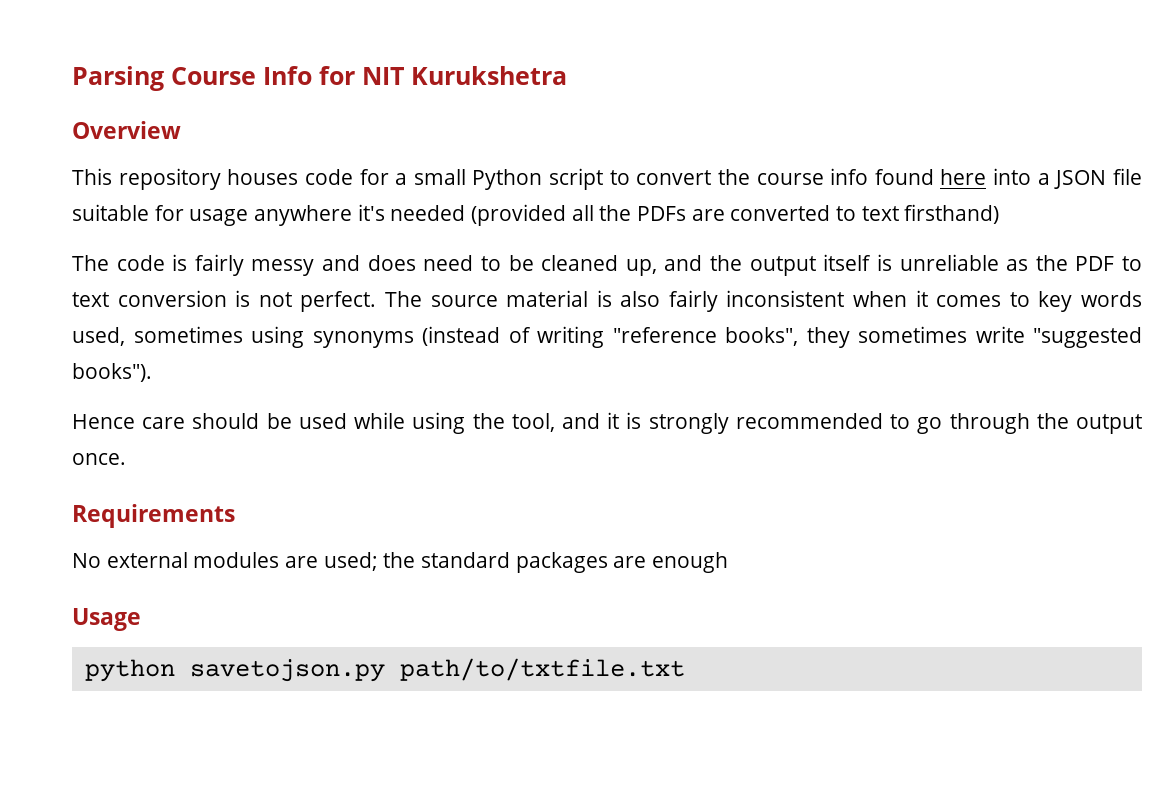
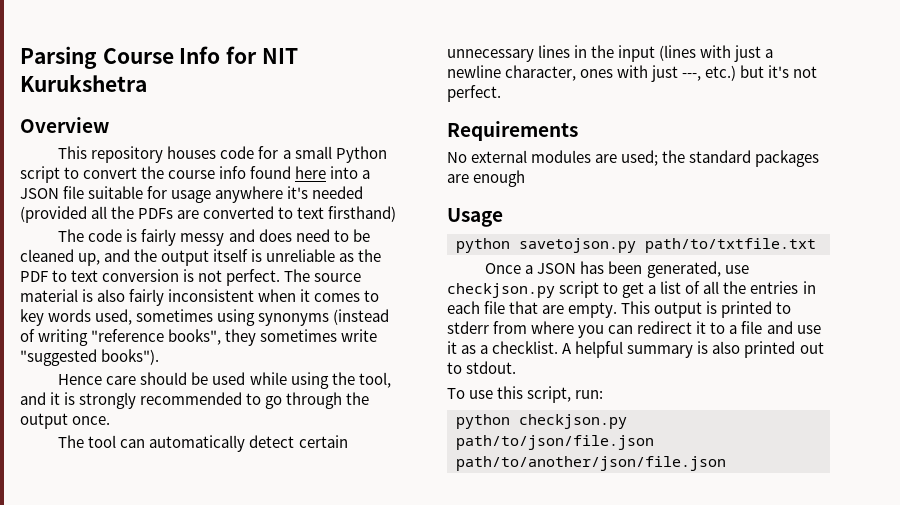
(126, 459) none -> [58,435,348,452] [447,45,774,62] [447,65,818,82] [447,85,501,102] // The tool can automatically detect certain unnecessary lines in the input (lines with just a newline character, ones with just ---, etc.) but it's not perfect.
(685, 669) none -> [485,261,749,278] [447,281,816,298] [447,301,792,318] [447,321,821,338] [447,341,824,358] [447,361,517,374] [447,386,604,403] [456,414,627,429] [456,435,654,450] [456,456,726,471] // Once a JSON has been generated, use checkjson.py script to get a list of all the entries in each file that are empty. This output is printed to stderr from where you can redirect it to a file and use it as a checklist. A helpful summary is also printed out to stdout. // To use this script, run: // python checkjson.py path/to/json/file.json path/to/another/json/file.json

